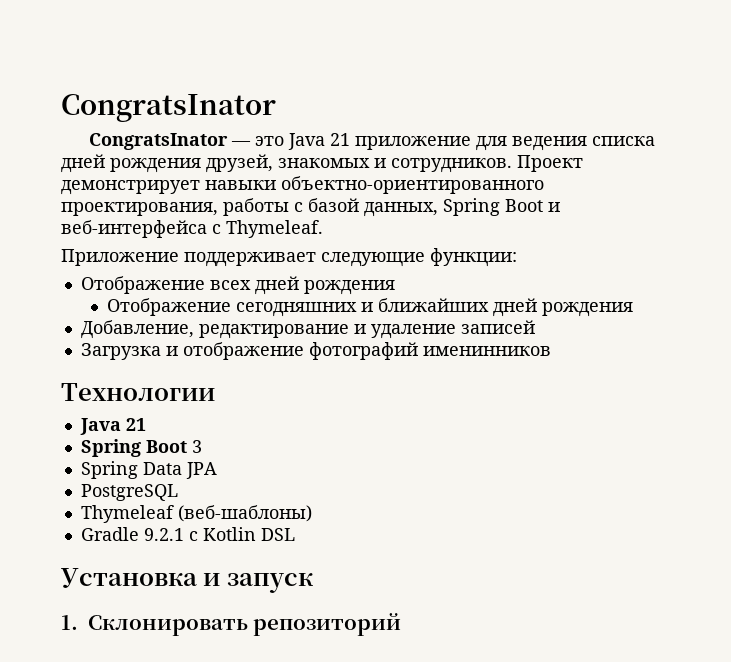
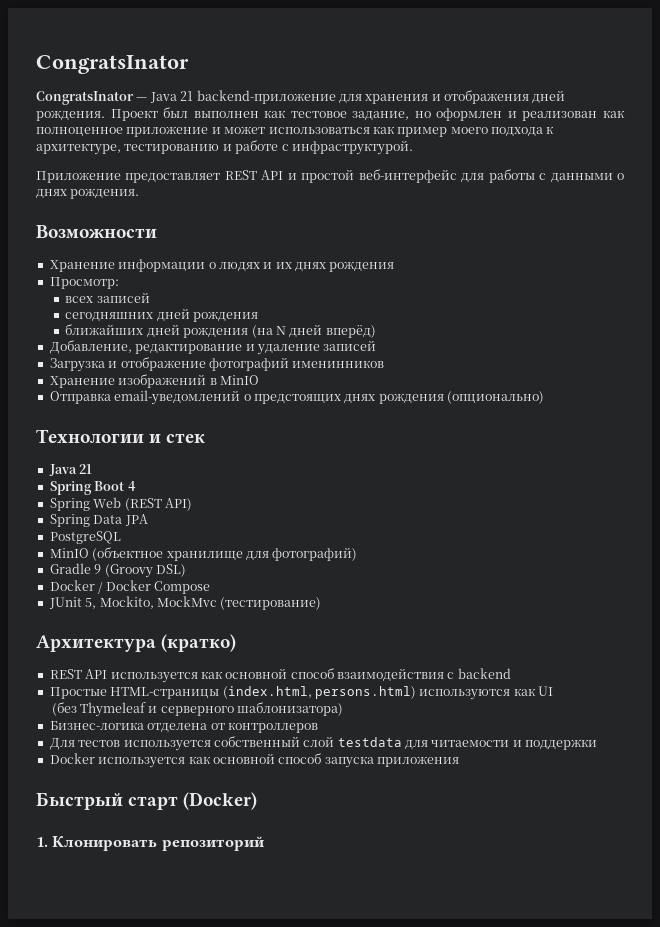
[255,133,656,151] [61,154,583,173] [61,176,544,195] [61,198,560,217] [61,220,323,238] [61,248,517,267] [80,276,395,295] [107,298,374,317] это Java 21 приложение для ведения списка дней рождения друзей, знакомых и сотрудников. Проект демонстрирует навыки объектно-ориентированного проектирования, работы с базой данных, Spring Boot и веб-интерфейса с Thymeleaf. // Приложение поддерживает следующие функции: // Отображение всех дней рождения // Отображение сегодняшних и -> [149,90,566,104] [36,107,625,121] [36,126,555,137] [36,140,413,155] [36,169,624,183] [36,188,140,199] [36,225,157,238] [49,259,395,272] [49,277,119,289] [65,292,150,303] [65,308,259,322] Java 21 backend-приложение для хранения и отображения дней рождения. Проект был выполнен как тестовое задание, но оформлен и реализован как полноценное приложение и может использоваться как пример моего подхода к архитектуре, тестированию и работе с инфраструктурой. // Приложение предоставляет REST API и простой веб-интерфейс для работы с данными о днях рождения. // Возможности // Хранение информации о людях и их днях рождения // Просмотр: // всех записей // сегодняшних дней рождения //
(634, 309) none -> [251,324,376,338] (на N дней вперёд)
(551, 351) none -> [49,374,259,388] [49,390,544,405] // Хранение изображений в MinIO // Отправка email-уведомлений о предстоящих днях рождения (опционально)
(215, 392) none -> [149,433,206,443] и стек
[191,440,202,453] 3 -> [127,481,136,491] [49,497,192,511] 4 // Spring Web (REST API)
[80,505,312,523] [80,527,295,541] [61,568,313,593] [61,615,248,636] Thymeleaf (веб-шаблоны) // Gradle 9.2.1 с Kotlin DSL // Установка и запуск // 1. Склонировать -> [49,547,358,561] [49,563,186,578] [49,580,210,594] [48,596,322,610] [36,634,237,652] [49,668,511,683] [49,686,553,700] [51,702,344,717] [49,721,318,733] [49,736,598,751] [49,753,459,768] [36,792,258,810] [36,836,158,851] MinIO (объектное хранилище для фотографий) // Gradle 9 (Groovy DSL) // Docker / Docker Compose // JUnit 5, Mockito, MockMvc (тестирование) // Архитектура (кратко) // REST API используется как основной способ взаимодействия с backend // Простые HTML-страницы (index.html, persons.html) используются как UI // (без Thymeleaf и серверного шаблонизатора) // Бизнес-логика отделена от контроллеров // Для тестов используется собственный слой testdata для читаемости и поддержки // Docker используется как основной способ запуска приложения // Быстрый старт (Docker) // 1. Клонировать

